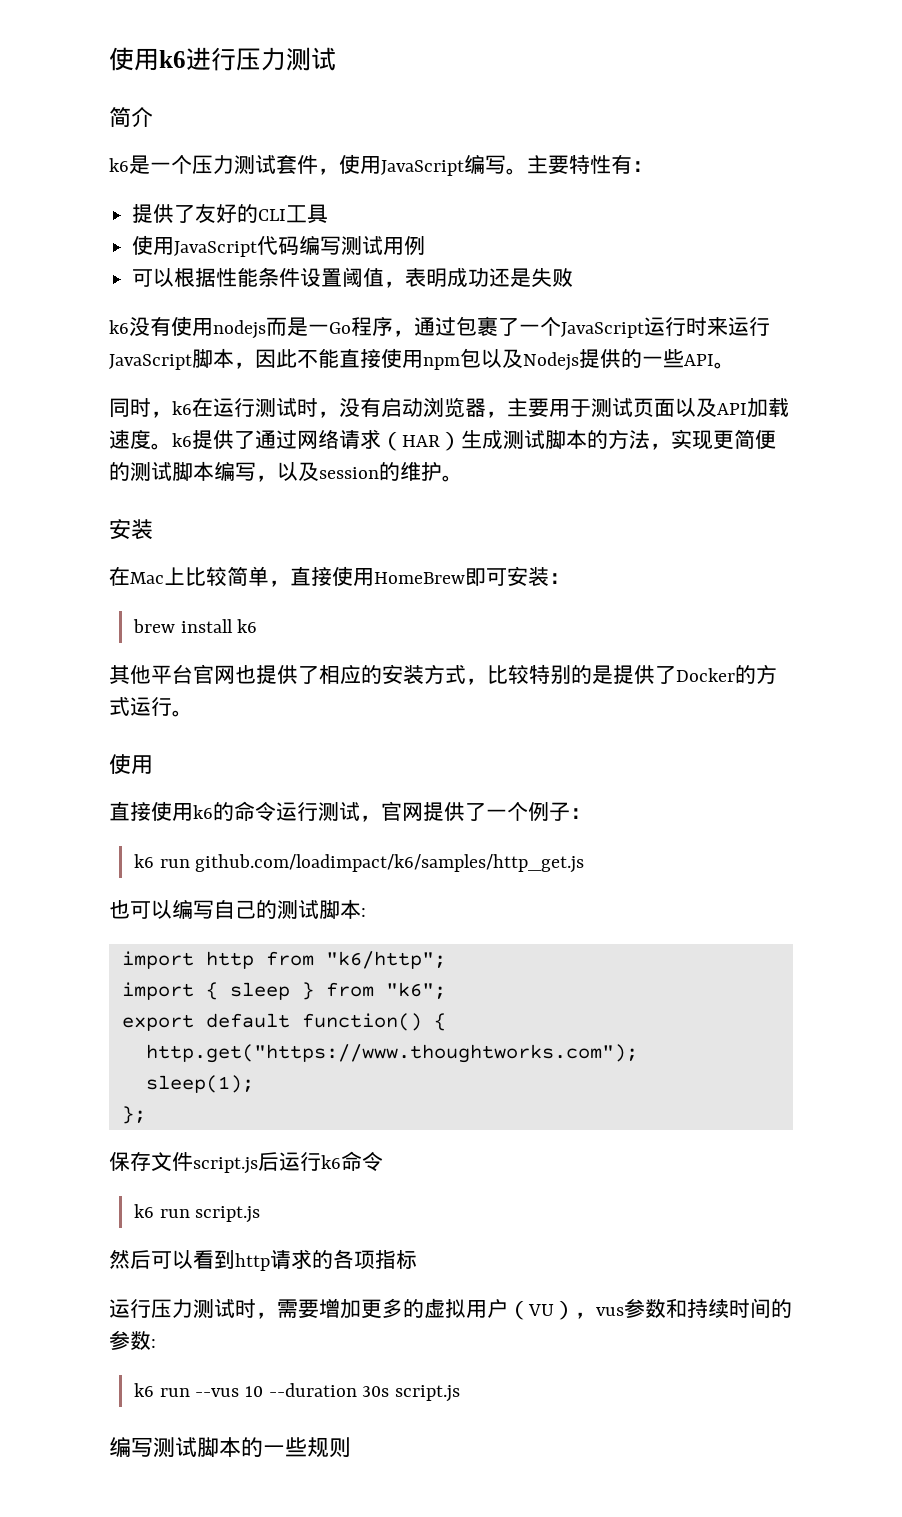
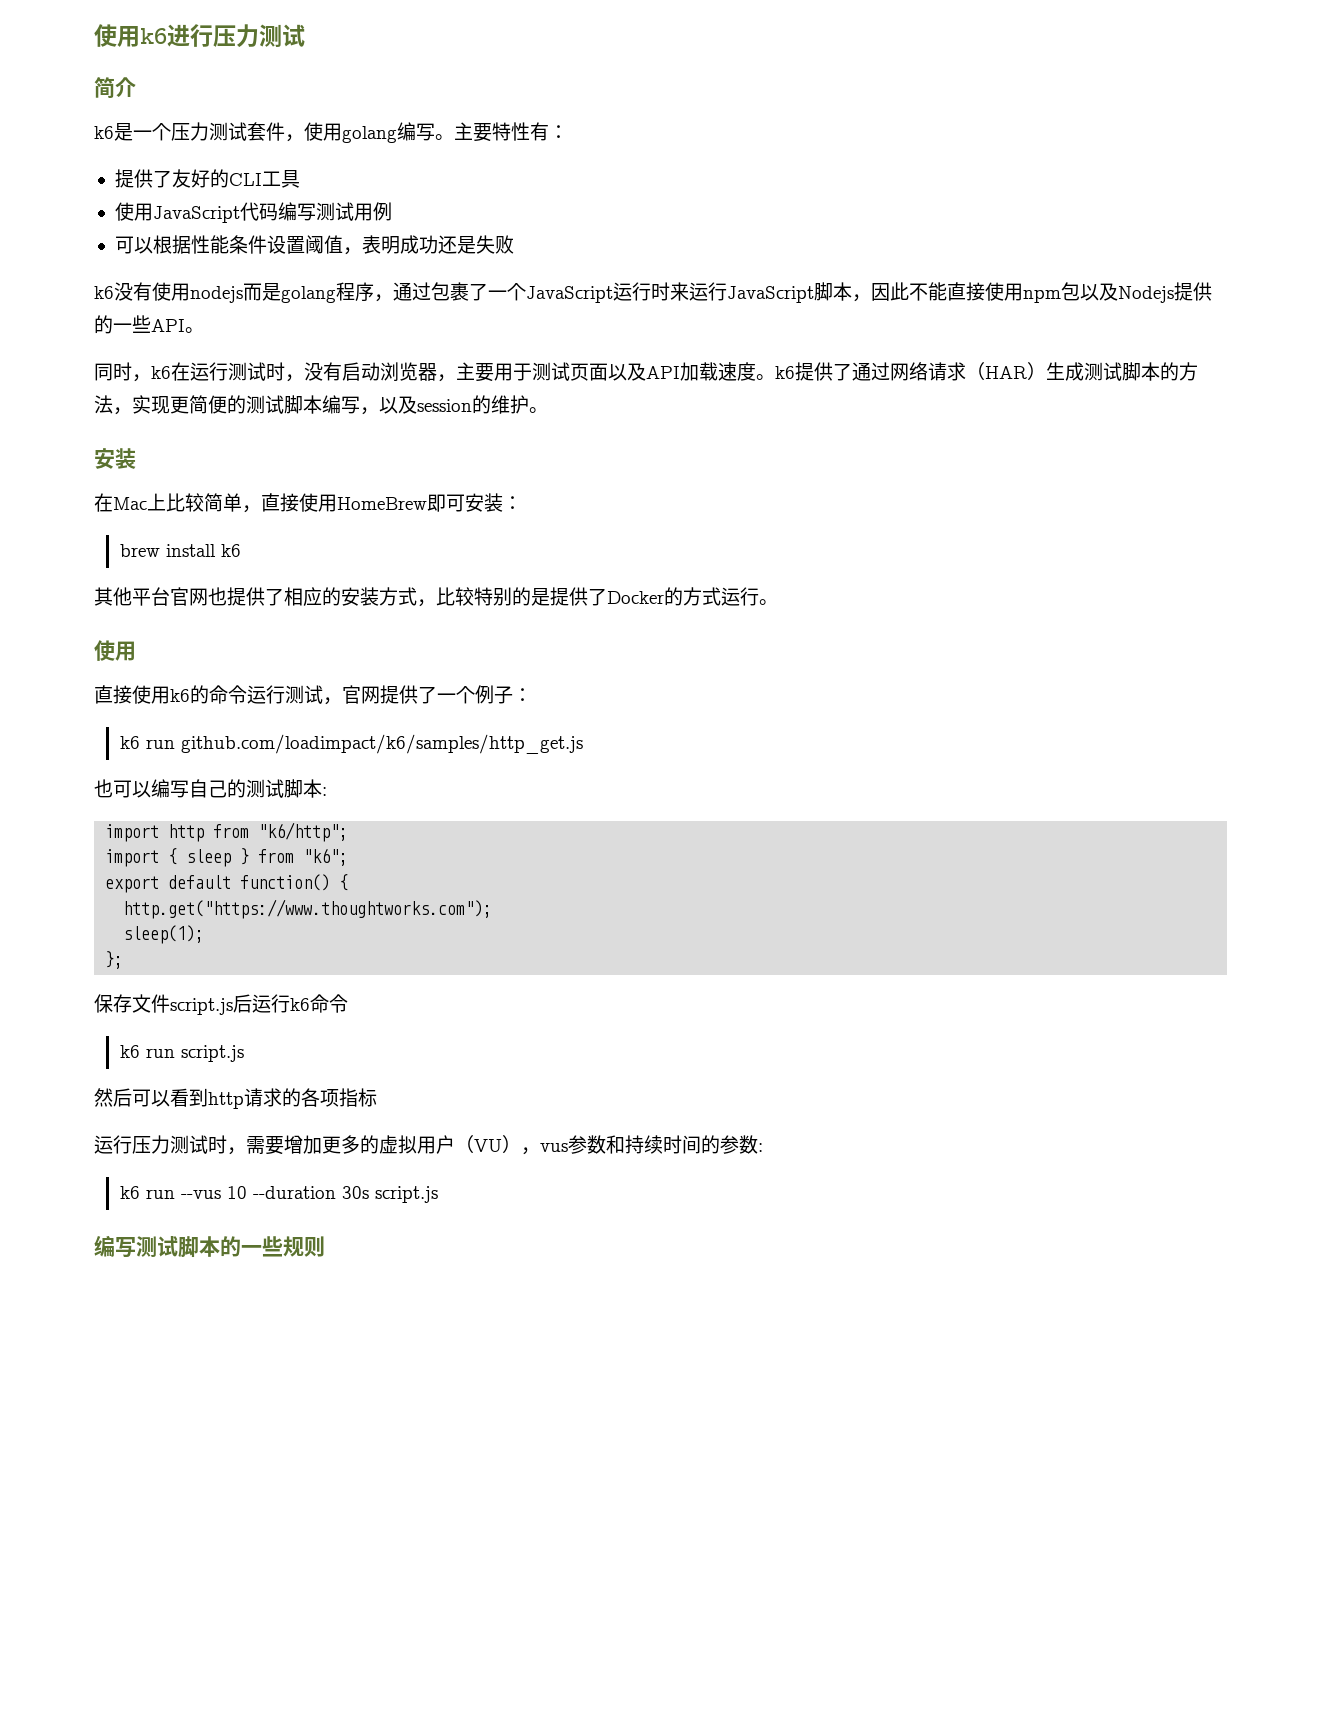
[381,160,464,176] JavaScript -> [342,126,397,143] golang
[308,322,351,334] 一Go -> [281,286,336,303] golang

